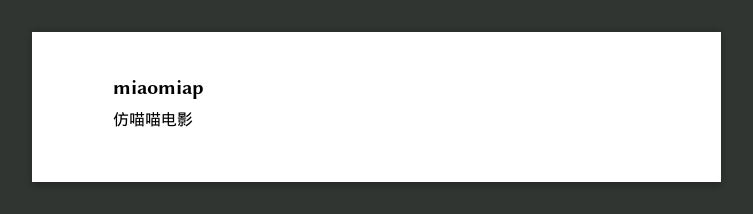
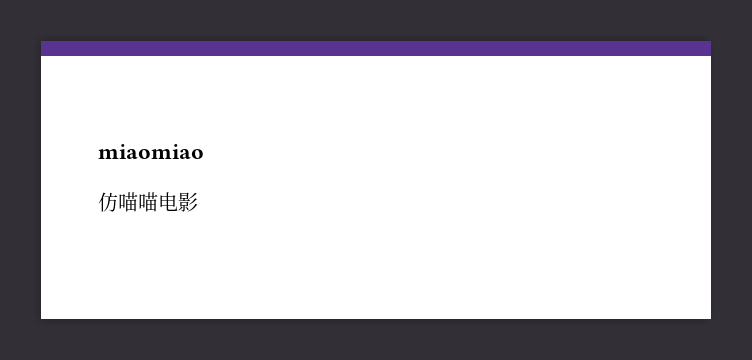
[113,80,204,99] miaomiap -> [98,144,204,159] miaomiao

